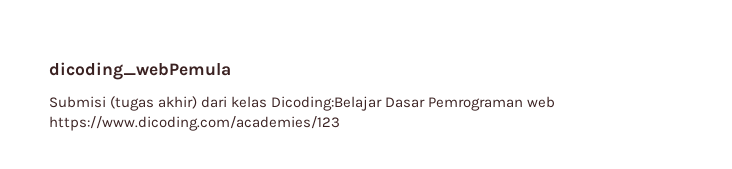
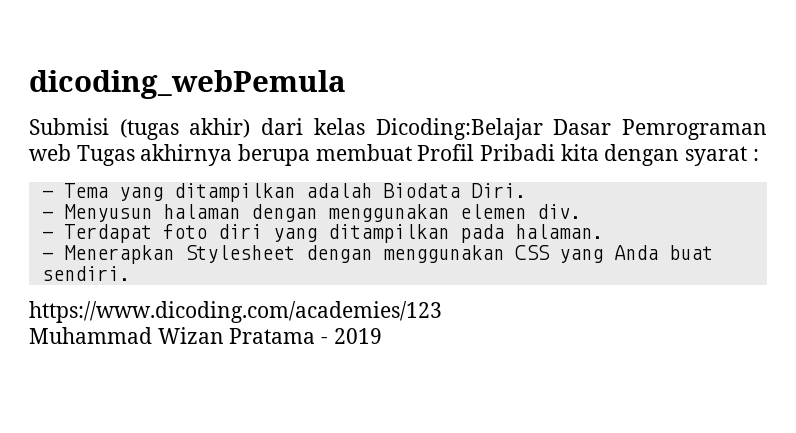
[49,116,340,131] https://www.dicoding.com/academies/123 -> [76,144,759,166] [41,183,526,202] [41,204,581,222] [41,224,603,243] [41,245,713,264] [41,266,130,281] [29,301,442,323] [29,327,382,344] Tugas akhirnya berupa membuat Profil Pribadi kita dengan syarat : // - Tema yang ditampilkan adalah Biodata Diri. // - Menyusun halaman dengan menggunakan elemen div. // - Terdapat foto diri yang ditampilkan pada halaman. // - Menerapkan Stylesheet dengan menggunakan CSS yang Anda buat sendiri. // https://www.dicoding.com/academies/123 // Muhammad Wizan Pratama - 2019

